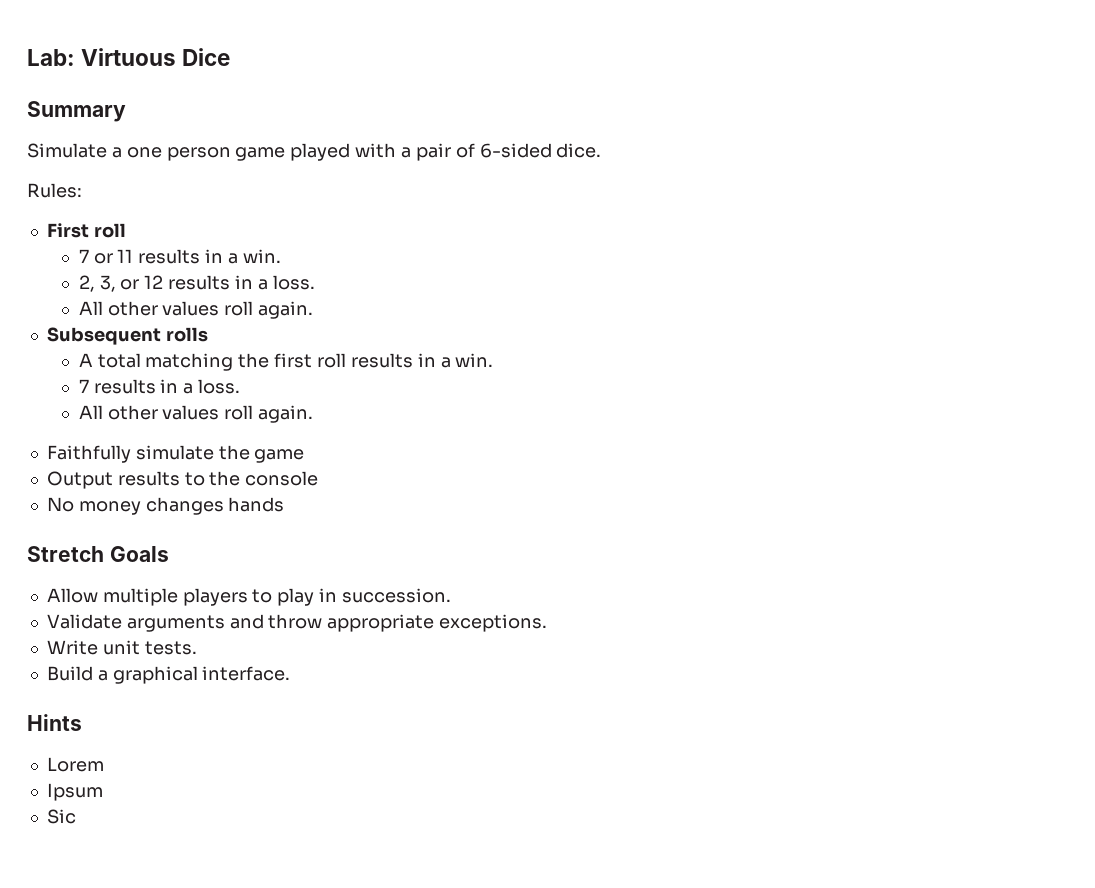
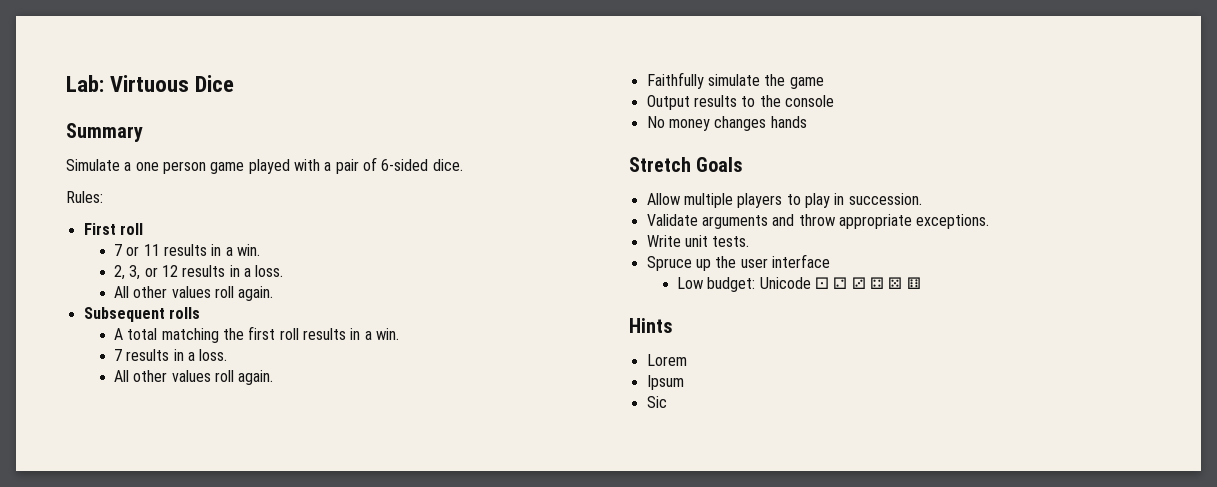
[46,666,291,684] Build a graphical interface. -> [646,254,830,271] [677,277,921,292] Spruce up the user interface // Low budget: Unicode ⚀ ⚁ ⚂ ⚃ ⚄ ⚅

